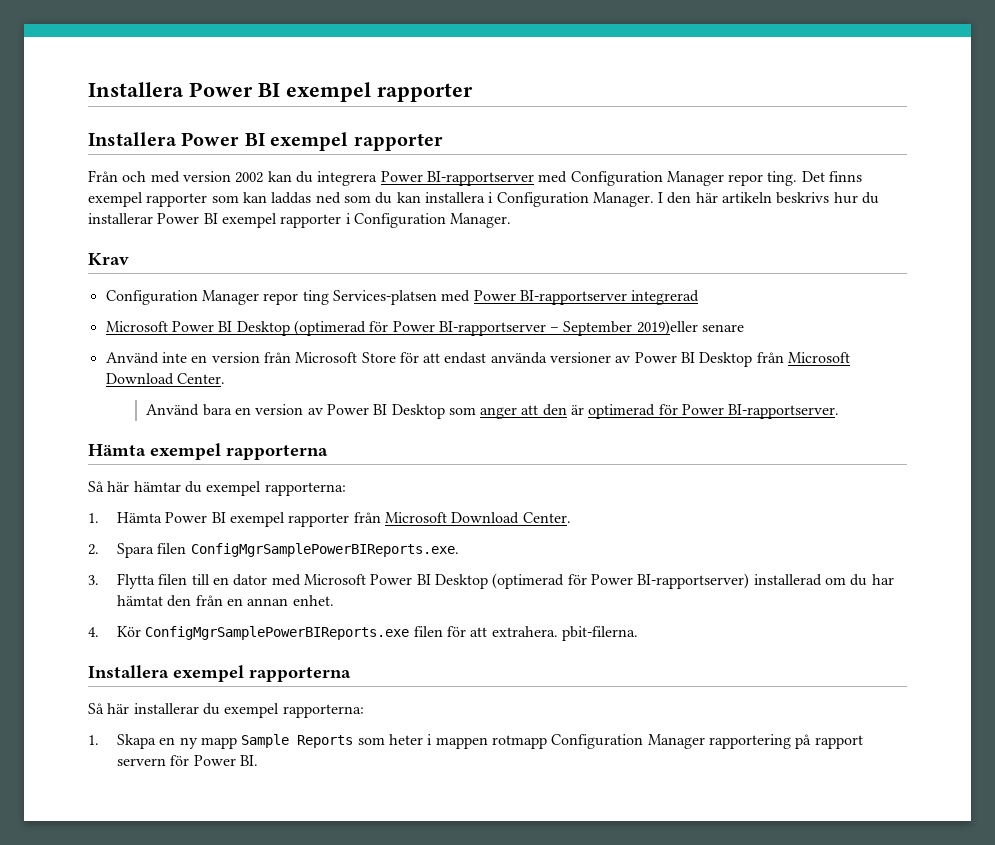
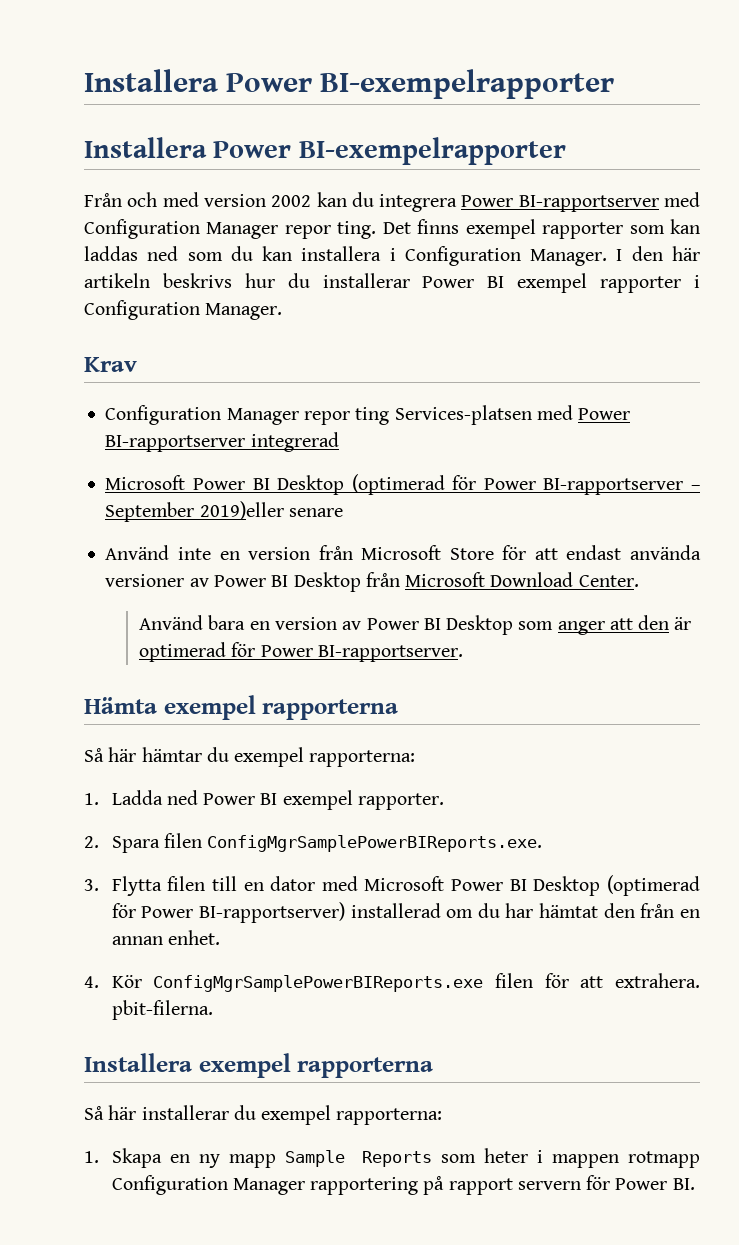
[88,82,473,102] [88,132,443,151] Installera Power BI exempel rapporter // Installera Power BI exempel rapporter -> [84,69,615,99] [84,137,566,165] Installera Power BI-exempelrapporter // Installera Power BI-exempelrapporter
[117,512,571,527] Hämta Power BI exempel rapporter från Microsoft Download Center. -> [111,790,444,810] Ladda ned Power BI exempel rapporter.

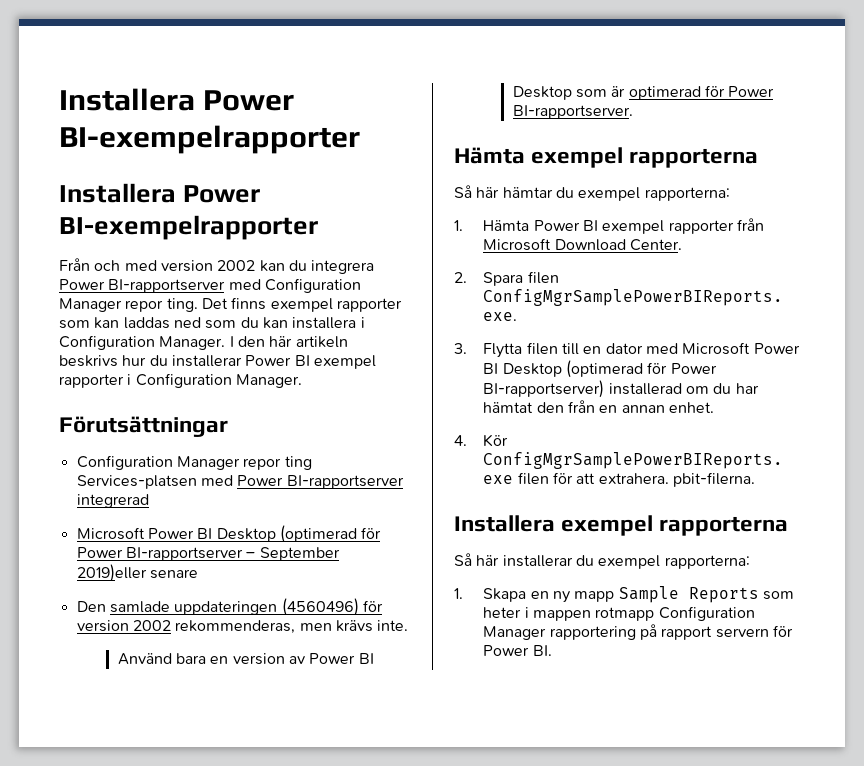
[84,357,137,372] Krav -> [59,416,228,437] Förutsättningar
[105,545,701,560] [105,572,639,592] Använd inte en version från Microsoft Store för att endast använda versioner av Power BI Desktop från Microsoft Download Center. -> [76,598,383,616] [76,620,409,634] Den samlade uppdateringen (4560496) för version 2002 rekommenderas, men krävs inte.
[557,615,670,635] anger att den -> (607, 93) none
[111,790,444,810] Ladda ned Power BI exempel rapporter. -> [483,218,764,234] [483,238,682,251] Hämta Power BI exempel rapporter från Microsoft Download Center.

